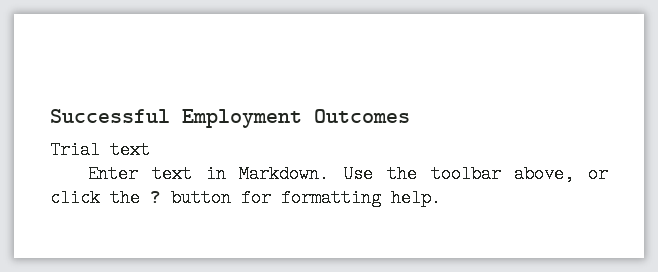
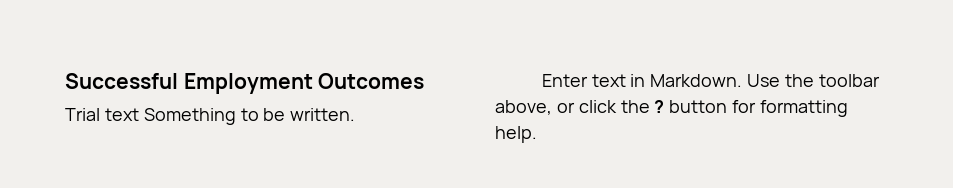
(150, 150) none -> [143,108,356,125] Something to be written.

